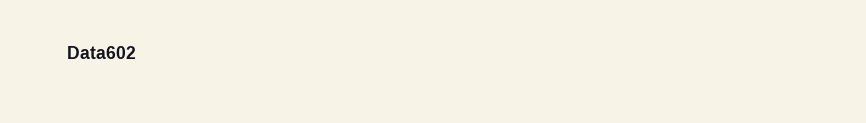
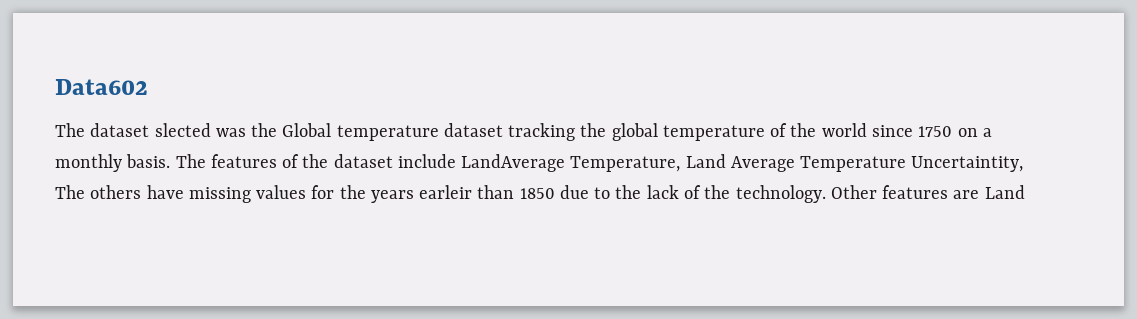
(136, 52) none -> [55,123,992,141] [55,154,1024,172] [55,185,1025,203] // The dataset slected was the Global temperature dataset tracking the global temperature of the world since 1750 on a monthly basis. The features of the dataset include LandAverage Temperature, Land Average Temperature Uncertaintity, The others have missing values for the years earleir than 1850 due to the lack of the technology. Other features are Land

